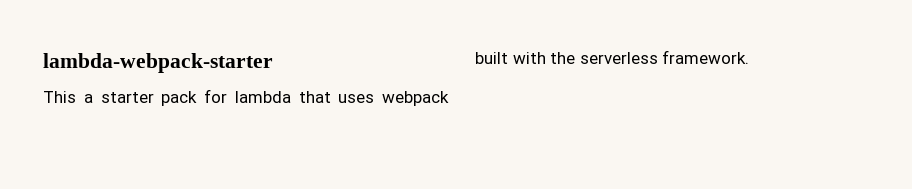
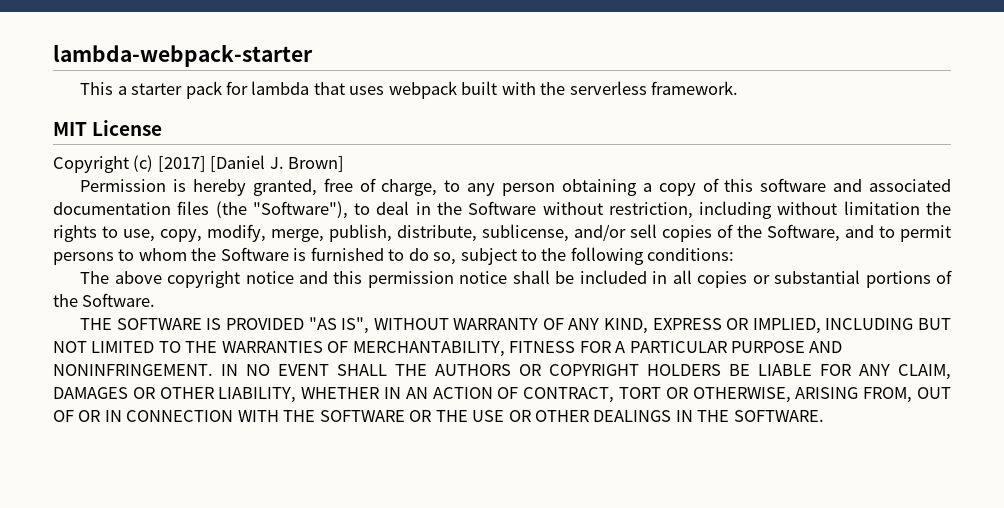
(750, 57) none -> [53,120,163,136] [53,155,345,173] [80,178,952,196] [53,201,952,219] [53,224,951,242] [53,247,735,265] [80,270,952,288] [53,293,156,307] [80,317,952,334] [53,341,843,357] [53,364,951,380] [53,387,951,403] [53,410,824,422] // MIT License // Copyright (c) [2017] [Daniel J. Brown] // Permission is hereby granted, free of charge, to any person obtaining a copy of this software and associated documentation files (the "Software"), to deal in the Software without restriction, including without limitation the rights to use, copy, modify, merge, publish, distribute, sublicense, and/or sell copies of the Software, and to permit persons to whom the Software is furnished to do so, subject to the following conditions: // The above copyright notice and this permission notice shall be included in all copies or substantial portions of the Software. // THE SOFTWARE IS PROVIDED "AS IS", WITHOUT WARRANTY OF ANY KIND, EXPRESS OR IMPLIED, INCLUDING BUT NOT LIMITED TO THE WARRANTIES OF MERCHANTABILITY, FITNESS FOR A PARTICULAR PURPOSE AND NONINFRINGEMENT. IN NO EVENT SHALL THE AUTHORS OR COPYRIGHT HOLDERS BE LIABLE FOR ANY CLAIM, DAMAGES OR OTHER LIABILITY, WHETHER IN AN ACTION OF CONTRACT, TORT OR OTHERWISE, ARISING FROM, OUT OF OR IN CONNECTION WITH THE SOFTWARE OR THE USE OR OTHER DEALINGS IN THE SOFTWARE.

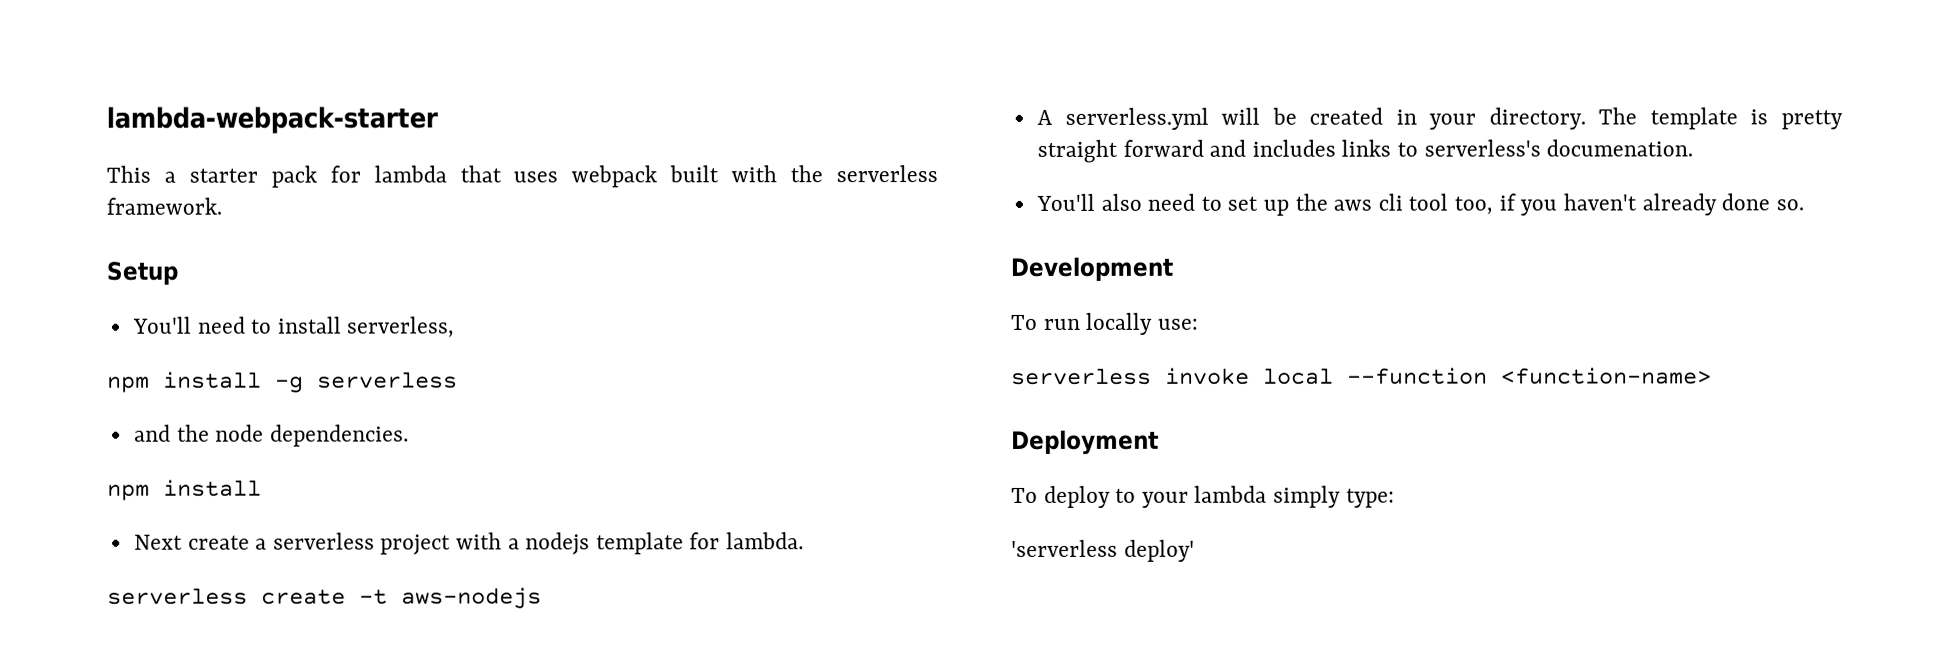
[53,120,163,136] [53,155,345,173] [80,178,952,196] [53,201,952,219] [53,224,951,242] [53,247,735,265] [80,270,952,288] [53,293,156,307] [80,317,952,334] [53,341,843,357] [53,364,951,380] [53,387,951,403] [53,410,824,422] MIT License // Copyright (c) [2017] [Daniel J. Brown] // Permission is hereby granted, free of charge, to any person obtaining a copy of this software and associated documentation files (the "Software"), to deal in the Software without restriction, including without limitation the rights to use, copy, modify, merge, publish, distribute, sublicense, and/or sell copies of the Software, and to permit persons to whom the Software is furnished to do so, subject to the following conditions: // The above copyright notice and this permission notice shall be included in all copies or substantial portions of the Software. // THE SOFTWARE IS PROVIDED "AS IS", WITHOUT WARRANTY OF ANY KIND, EXPRESS OR IMPLIED, INCLUDING BUT NOT LIMITED TO THE WARRANTIES OF MERCHANTABILITY, FITNESS FOR A PARTICULAR PURPOSE AND NONINFRINGEMENT. IN NO EVENT SHALL THE AUTHORS OR COPYRIGHT HOLDERS BE LIABLE FOR ANY CLAIM, DAMAGES OR OTHER LIABILITY, WHETHER IN AN ACTION OF CONTRACT, TORT OR OTHERWISE, ARISING FROM, OUT OF OR IN CONNECTION WITH THE SOFTWARE OR THE USE OR OTHER DEALINGS IN THE SOFTWARE. -> [106,261,178,285] [131,316,456,338] [107,371,458,393] [133,424,409,447] [107,479,262,501] [133,532,805,555] [107,587,542,609] [1036,107,1843,130] [1036,139,1694,163] [1035,193,1804,216] [1010,256,1173,281] [1010,312,1199,335] [1011,367,1712,385] [1011,429,1159,455] [1011,485,1395,508] [1011,539,1195,562] Setup // You'll need to install serverless, // npm install -g serverless // and the node dependencies. // npm install // Next create a serverless project with a nodejs template for lambda. // serverless create -t aws-nodejs // A serverless.yml will be created in your directory. The template is pretty straight forward and includes links to serverless's documenation. // You'll also need to set up the aws cli tool too, if you haven't already done so. // Development // To run locally use: // serverless invoke local --function <function-name> // Deployment // To deploy to your lambda simply type: // 'serverless deploy'

